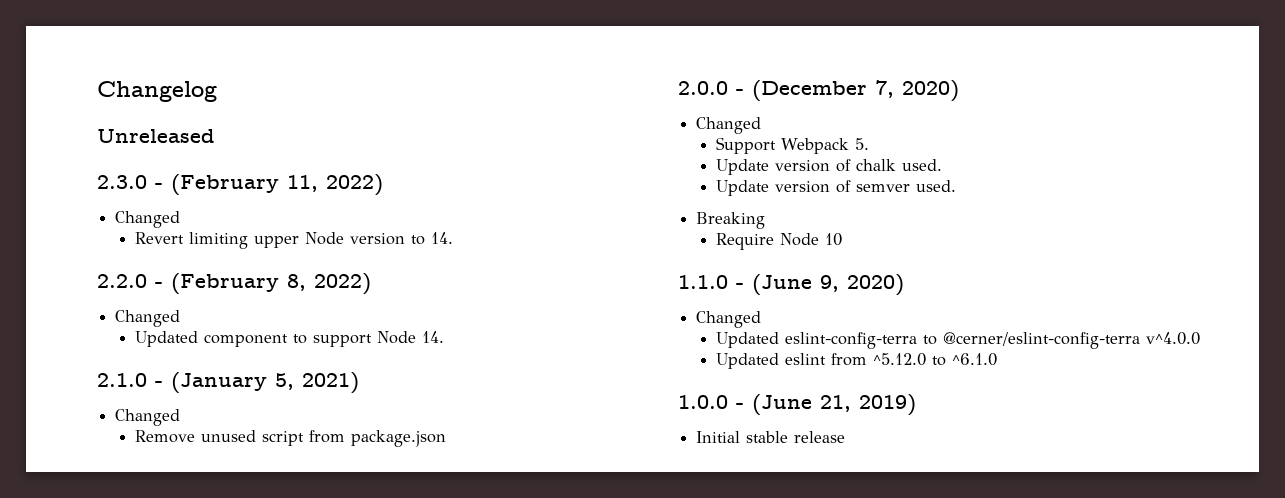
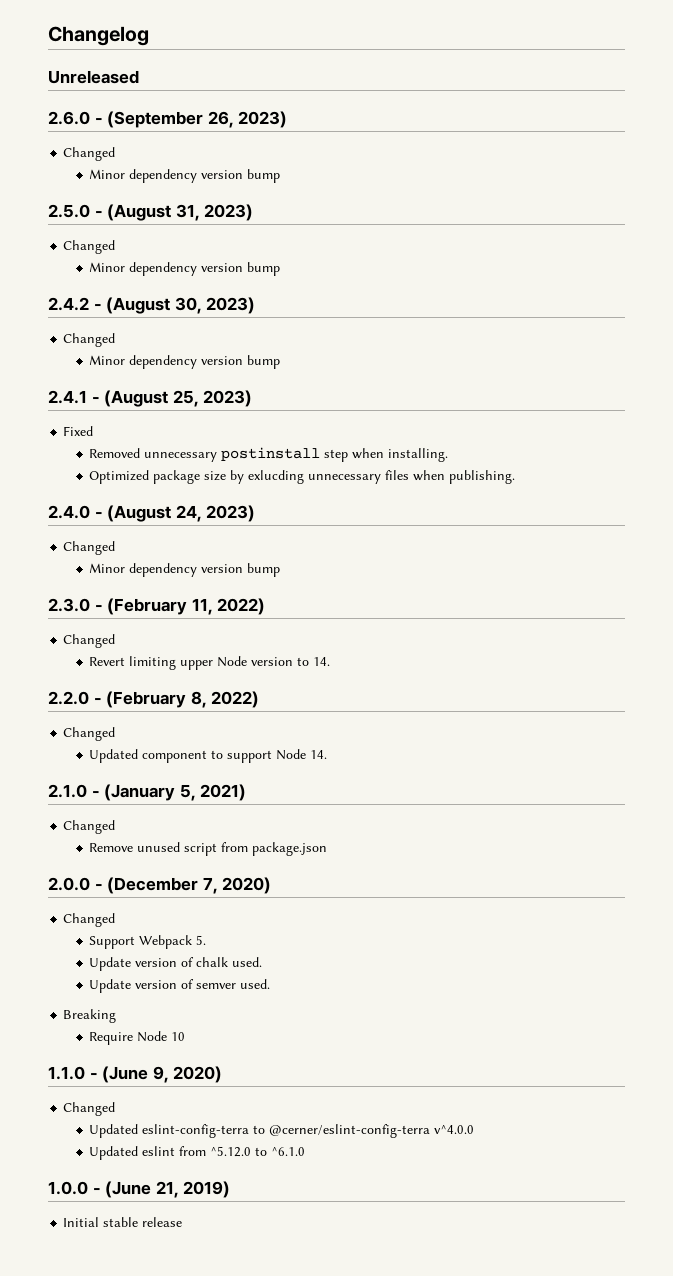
(215, 136) none -> [48,111,288,128] [63,147,116,161] [89,169,281,183] [48,204,254,221] [63,240,116,254] [89,262,281,276] [48,297,256,314] [63,333,116,347] [89,355,281,369] [48,390,253,407] [63,426,94,436] [89,447,449,462] [89,470,516,484] [48,505,256,522] [63,541,116,555] [89,563,281,577] // 2.6.0 - (September 26, 2023) // Changed // Minor dependency version bump // 2.5.0 - (August 31, 2023) // Changed // Minor dependency version bump // 2.4.2 - (August 30, 2023) // Changed // Minor dependency version bump // 2.4.1 - (August 25, 2023) // Fixed // Removed unnecessary postinstall step when installing. // Optimized package size by exlucding unnecessary files when publishing. // 2.4.0 - (August 24, 2023) // Changed // Minor dependency version bump

